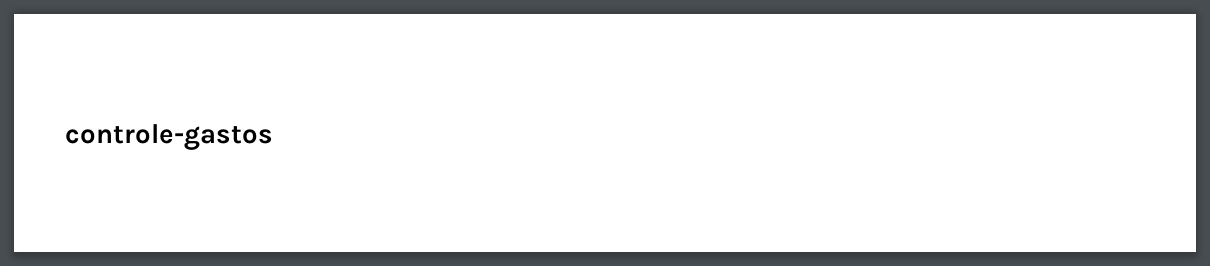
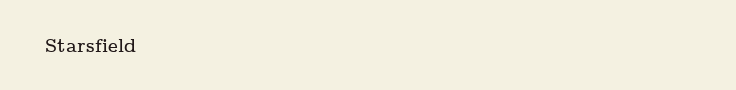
[65,124,273,150] controle-gastos -> [45,39,136,52] Starsfield

